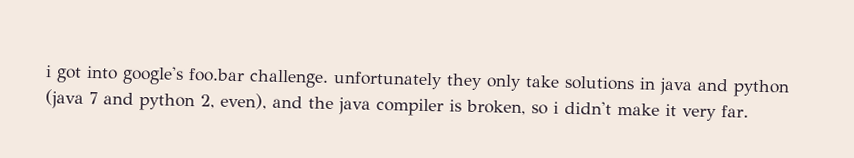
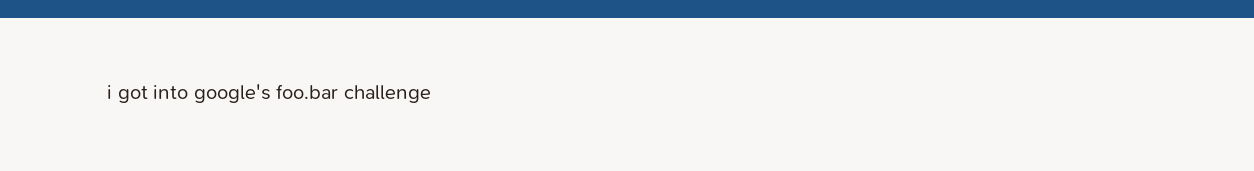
[249,69,790,98] [45,89,749,122] challenge. unfortunately they only take solutions in java and python (java 7 and python 2, even), and the java compiler is broken, so i didn't make it very far. -> [343,85,431,103] challenge

